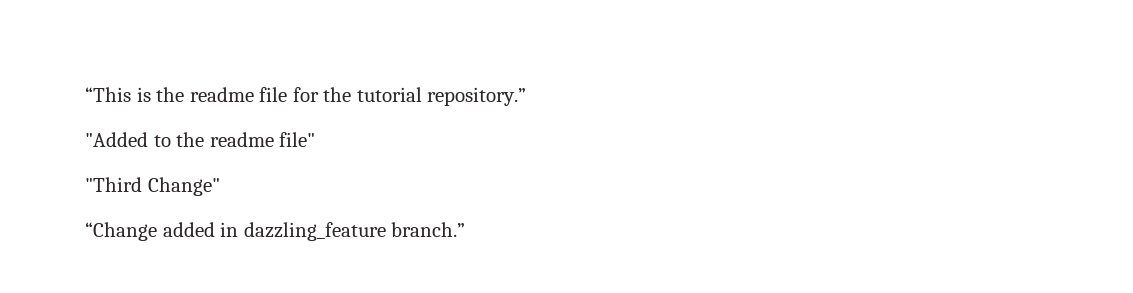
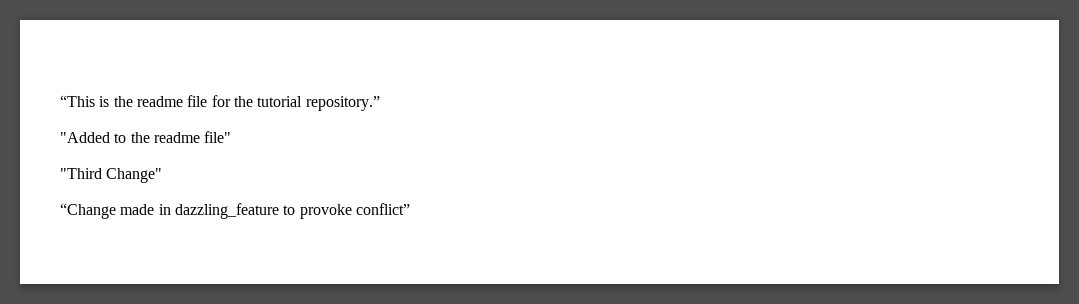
[162,222,215,237] added -> [120,204,155,215] made
[391,222,466,237] branch.” -> [283,203,410,219] to provoke conflict”

